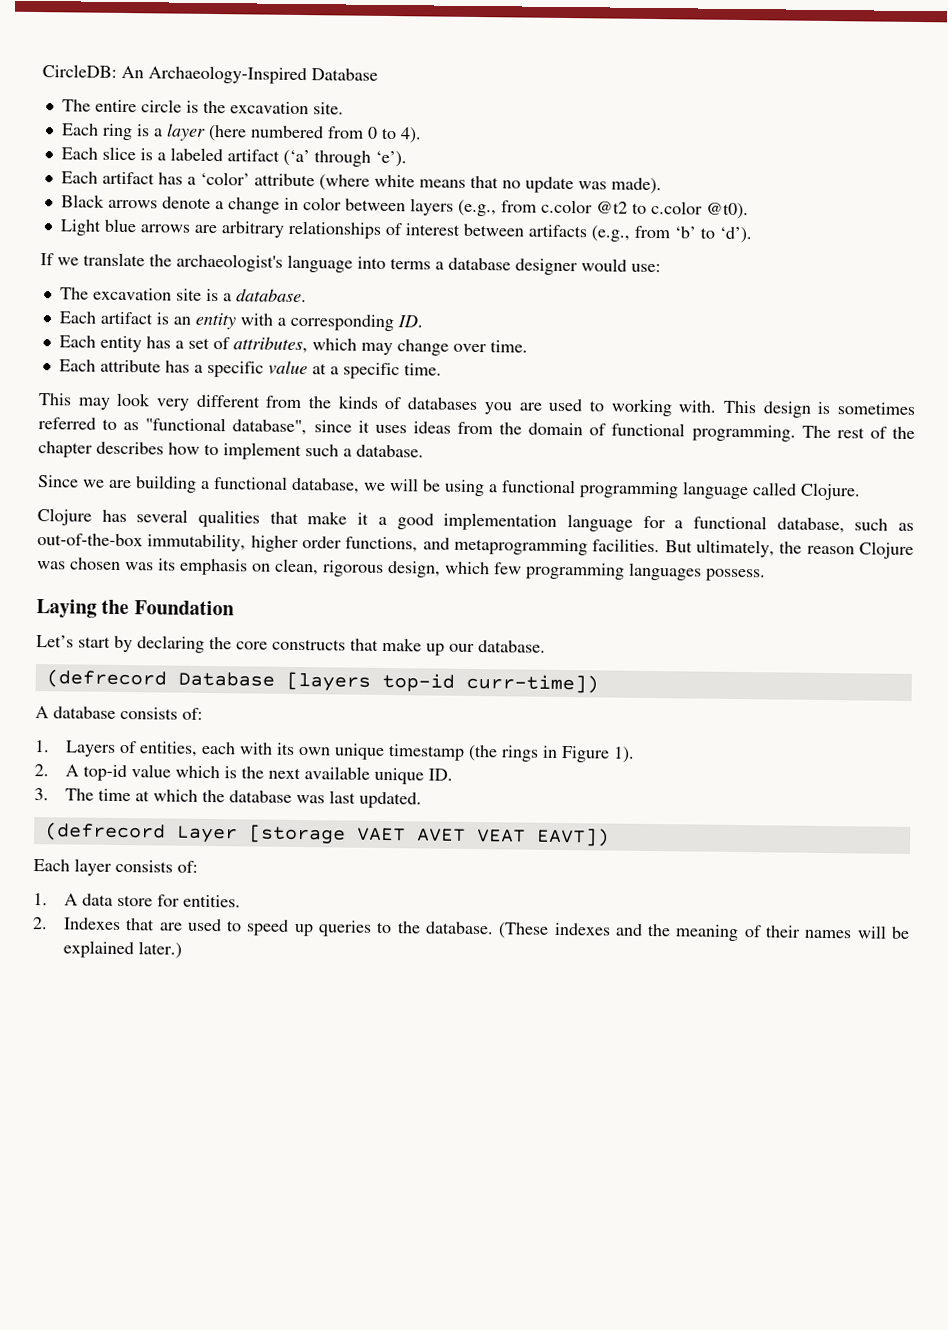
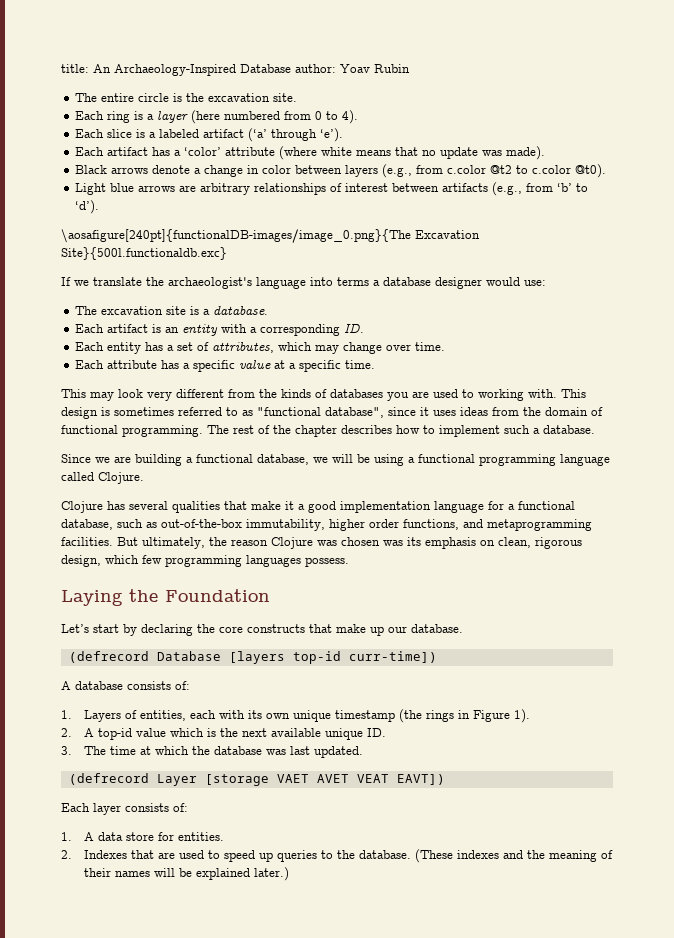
[42,64,117,78] CircleDB: -> [61,64,89,73] title:
(378, 74) none -> [295,64,410,73] author: Yoav Rubin
(752, 235) none -> [61,229,480,243] [61,247,227,260] // \aosafigure[240pt]{functionalDB-images/image_0.png}{The Excavation Site}{500l.functionaldb.exc}

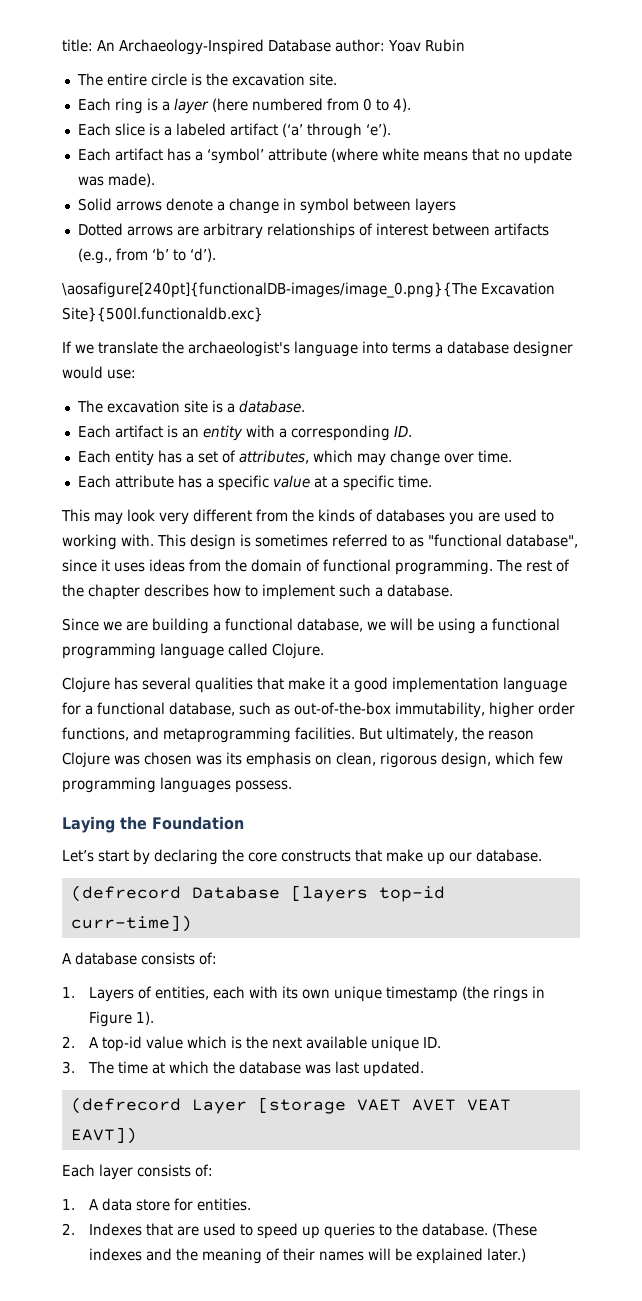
[184,147,222,156] ‘color’ -> [206,148,264,164] ‘symbol’
[75,165,108,174] Black -> [77,198,112,211] Solid
[262,165,292,174] color -> [299,198,349,214] symbol
[382,164,607,178] [75,183,135,195] (e.g., from c.color @t2 to c.color @t0). // Light blue -> [77,223,123,236] // Dotted

